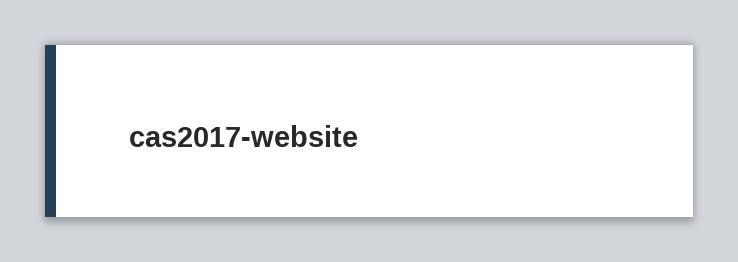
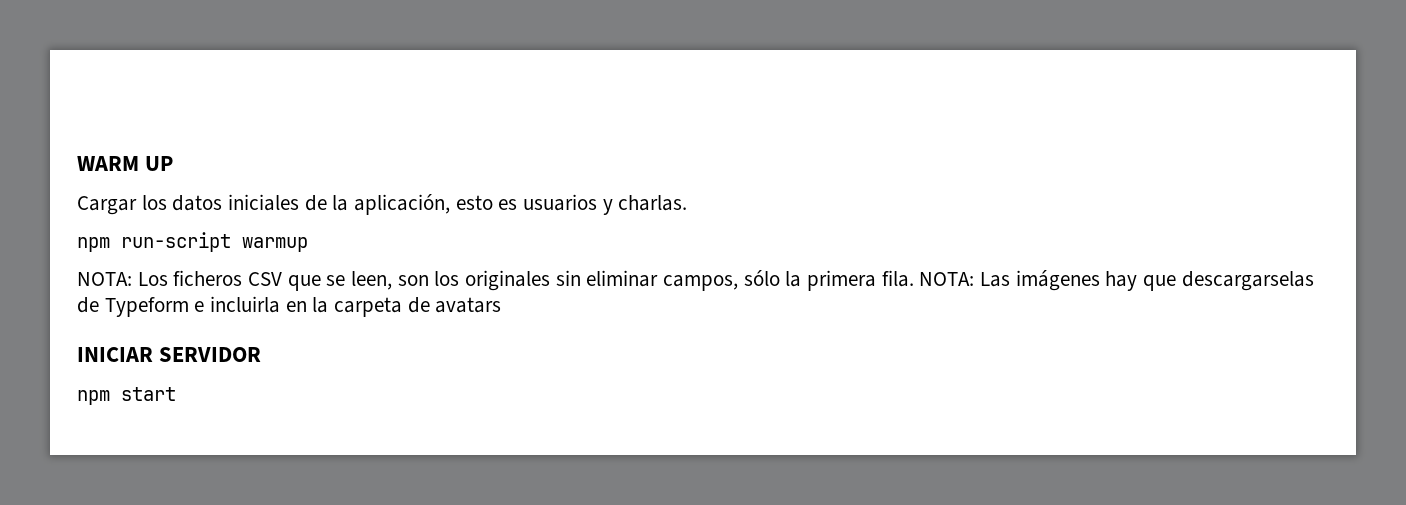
[129,125,358,147] cas2017-website -> [77,156,174,171] [77,194,688,215] [77,232,308,252] [77,270,1314,291] [77,296,502,317] [77,347,262,362] [77,387,176,405] WARM UP // Cargar los datos iniciales de la aplicación, esto es usuarios y charlas. // npm run-script warmup // NOTA: Los ficheros CSV que se leen, son los originales sin eliminar campos, sólo la primera fila. NOTA: Las imágenes hay que descargarselas de Typeform e incluirla en la carpeta de avatars // INICIAR SERVIDOR // npm start

